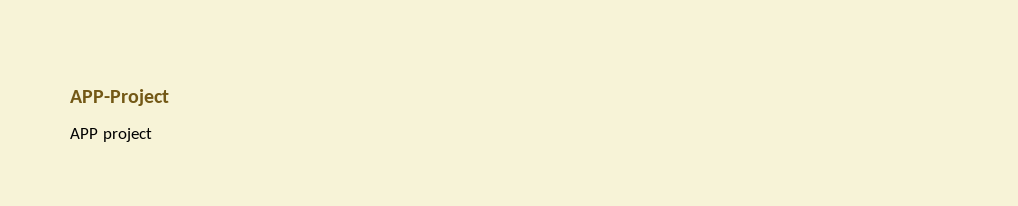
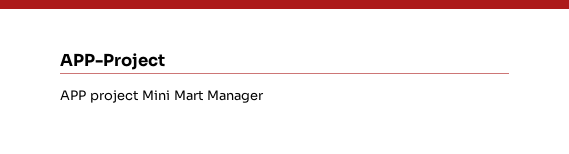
(152, 135) none -> [142,90,265,103] Mini Mart Manager

